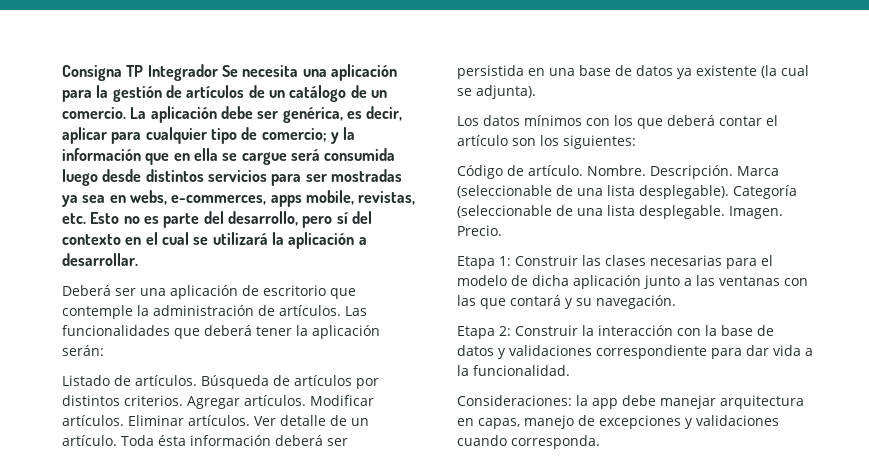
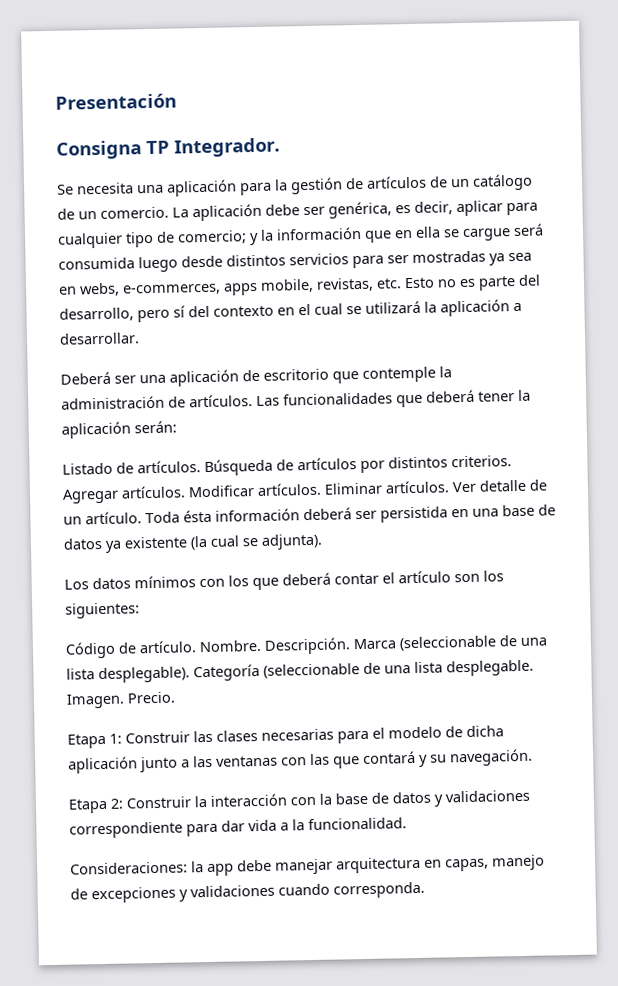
(62, 73) none -> [55,93,177,110] Presentación //
[147,64,218,81] Integrador -> [174,137,280,158] Integrador. //

